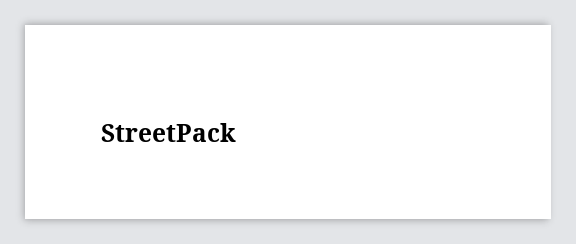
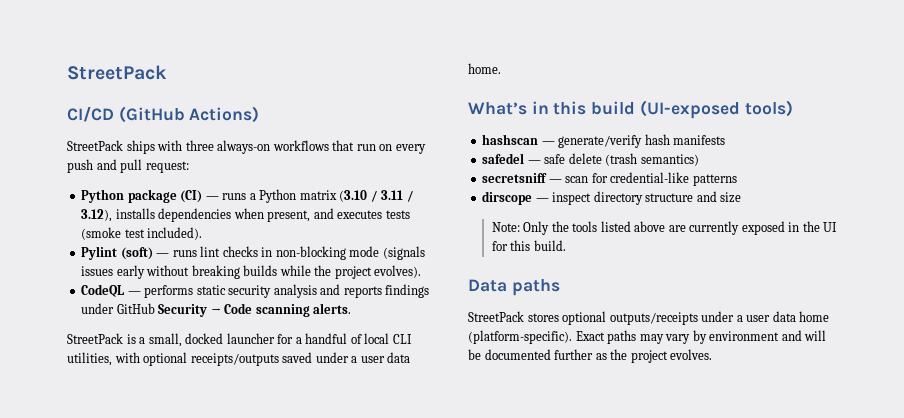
[101,123,236,142] StreetPack -> [67,65,167,80] [67,106,260,123] [67,140,426,154] [67,159,189,173] [81,189,414,203] [81,208,410,222] [81,227,203,240] [81,246,425,260] [81,265,422,279] [81,284,430,298] [81,303,352,317] [67,333,412,347] [67,352,411,366] [468,63,501,74] [468,100,793,119] [482,134,726,148] [482,153,699,166] [482,172,737,186] [482,191,742,205] [491,221,838,235] [491,240,566,251] [468,279,560,296] [468,311,830,325] [468,330,827,344] [468,349,713,363] StreetPack // CI/CD (GitHub Actions) // StreetPack ships with three always-on workflows that run on every push and pull request: // Python package (CI) — runs a Python matrix (3.10 / 3.11 / 3.12), installs dependencies when present, and executes tests (smoke test included). // Pylint (soft) — runs lint checks in non-blocking mode (signals issues early without breaking builds while the project evolves). // CodeQL — performs static security analysis and reports findings under GitHub Security → Code scanning alerts. // StreetPack is a small, docked launcher for a handful of local CLI utilities, with optional receipts/outputs saved under a user data home. // What’s in this build (UI-exposed tools) // hashscan — generate/verify hash manifests // safedel — safe delete (trash semantics) // secretsniff — scan for credential-like patterns // dirscope — inspect directory structure and size // Note: Only the tools listed above are currently exposed in the UI for this build. // Data paths // StreetPack stores optional outputs/receipts under a user data home (platform-specific). Exact paths may vary by environment and will be documented further as the project evolves.

